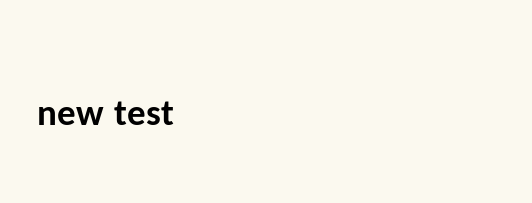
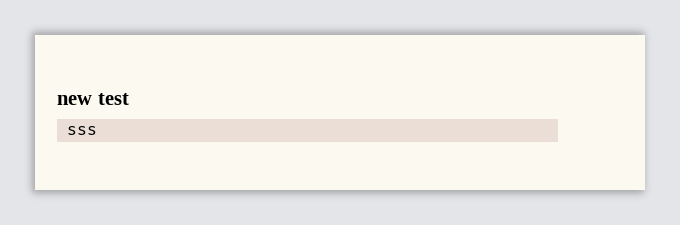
(174, 113) none -> [66,126,97,135] // sss

